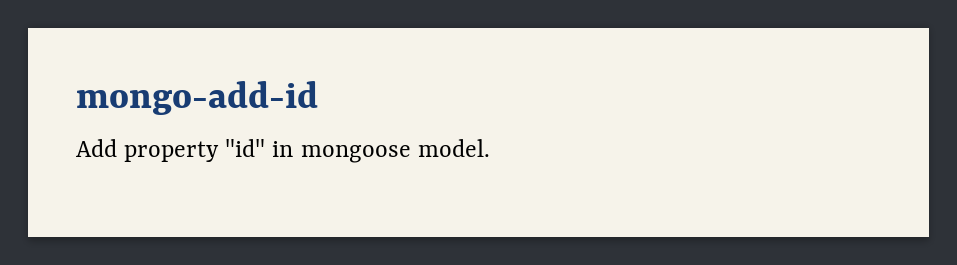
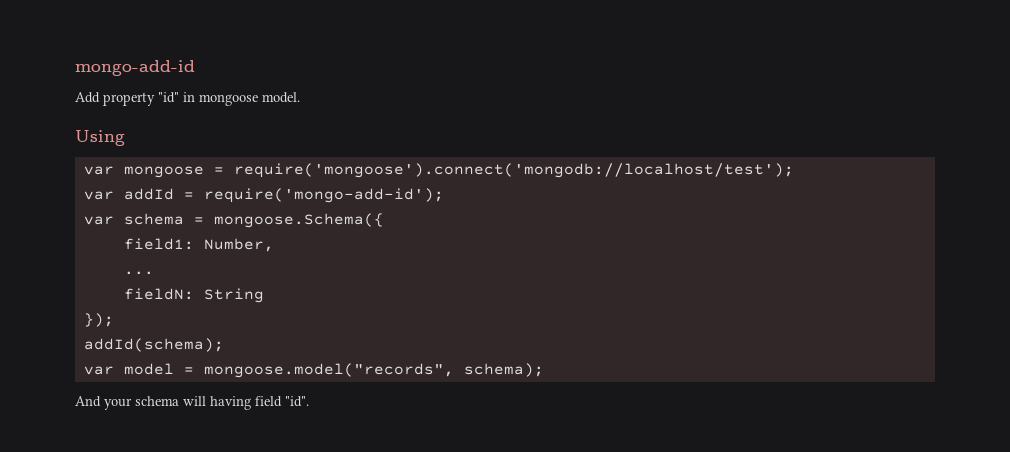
(490, 148) none -> [75,130,125,146] [83,163,794,178] [83,188,444,203] [83,213,384,228] [123,238,274,252] [123,271,154,275] [123,288,264,303] [83,313,114,327] [83,338,224,352] [83,363,544,378] [75,396,309,410] // Using // var mongoose = require('mongoose').connect('mongodb://localhost/test'); // var addId = require('mongo-add-id'); // var schema = mongoose.Schema({ // field1: Number, // ... // fieldN: String // }); // addId(schema); // var model = mongoose.model("records", schema); // And your schema will having field "id".

